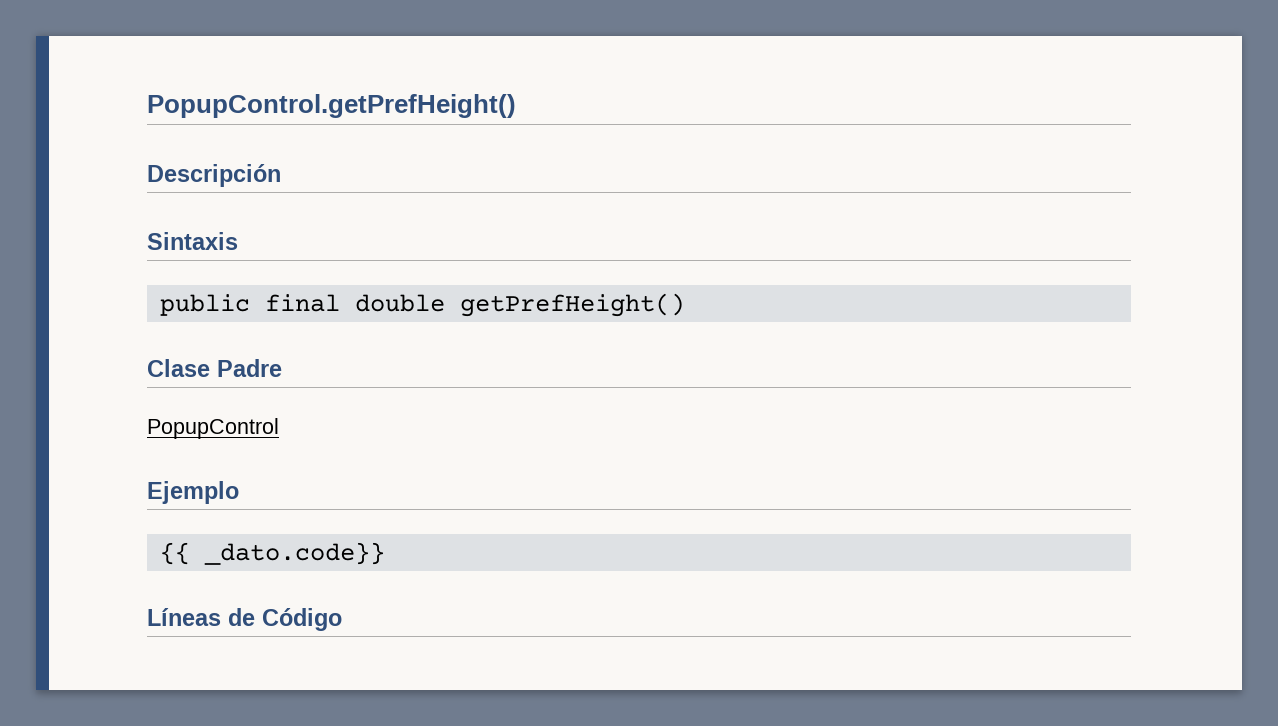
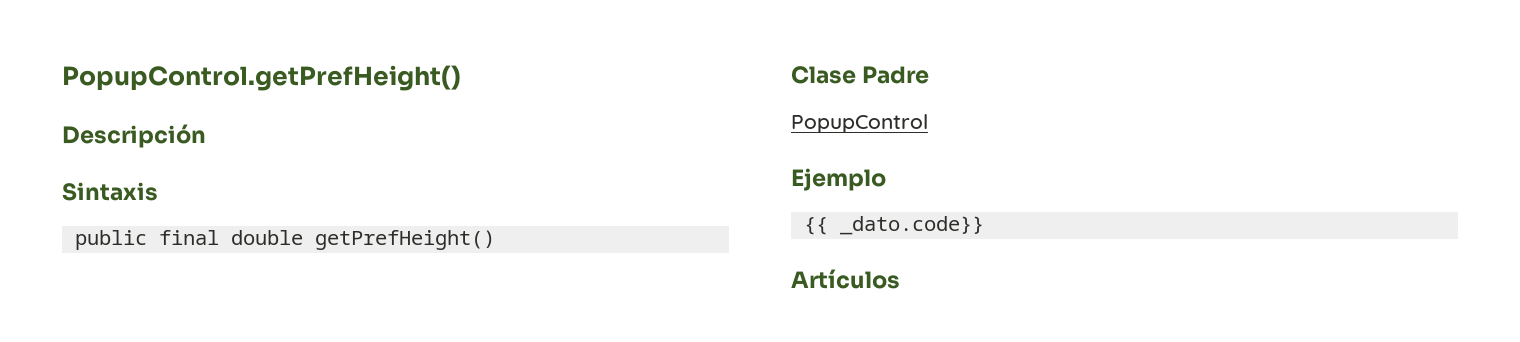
[147,608,342,631] Líneas de Código -> [791,269,900,289] Artículos

